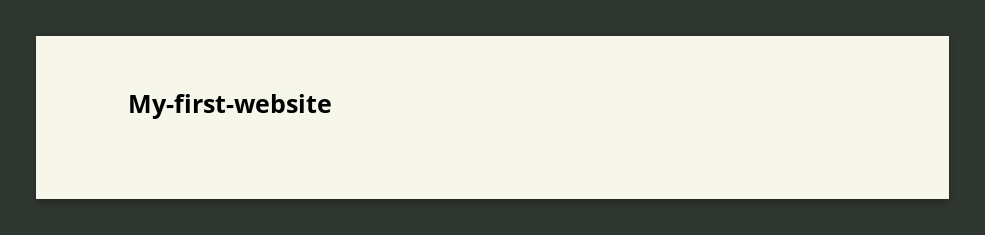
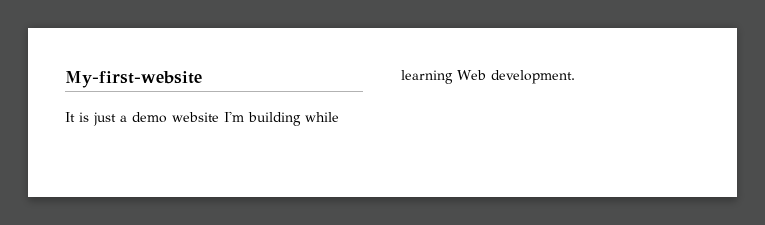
(332, 106) none -> [65,111,339,126] [401,70,575,84] // It is just a demo website I'm building while learning Web development.

